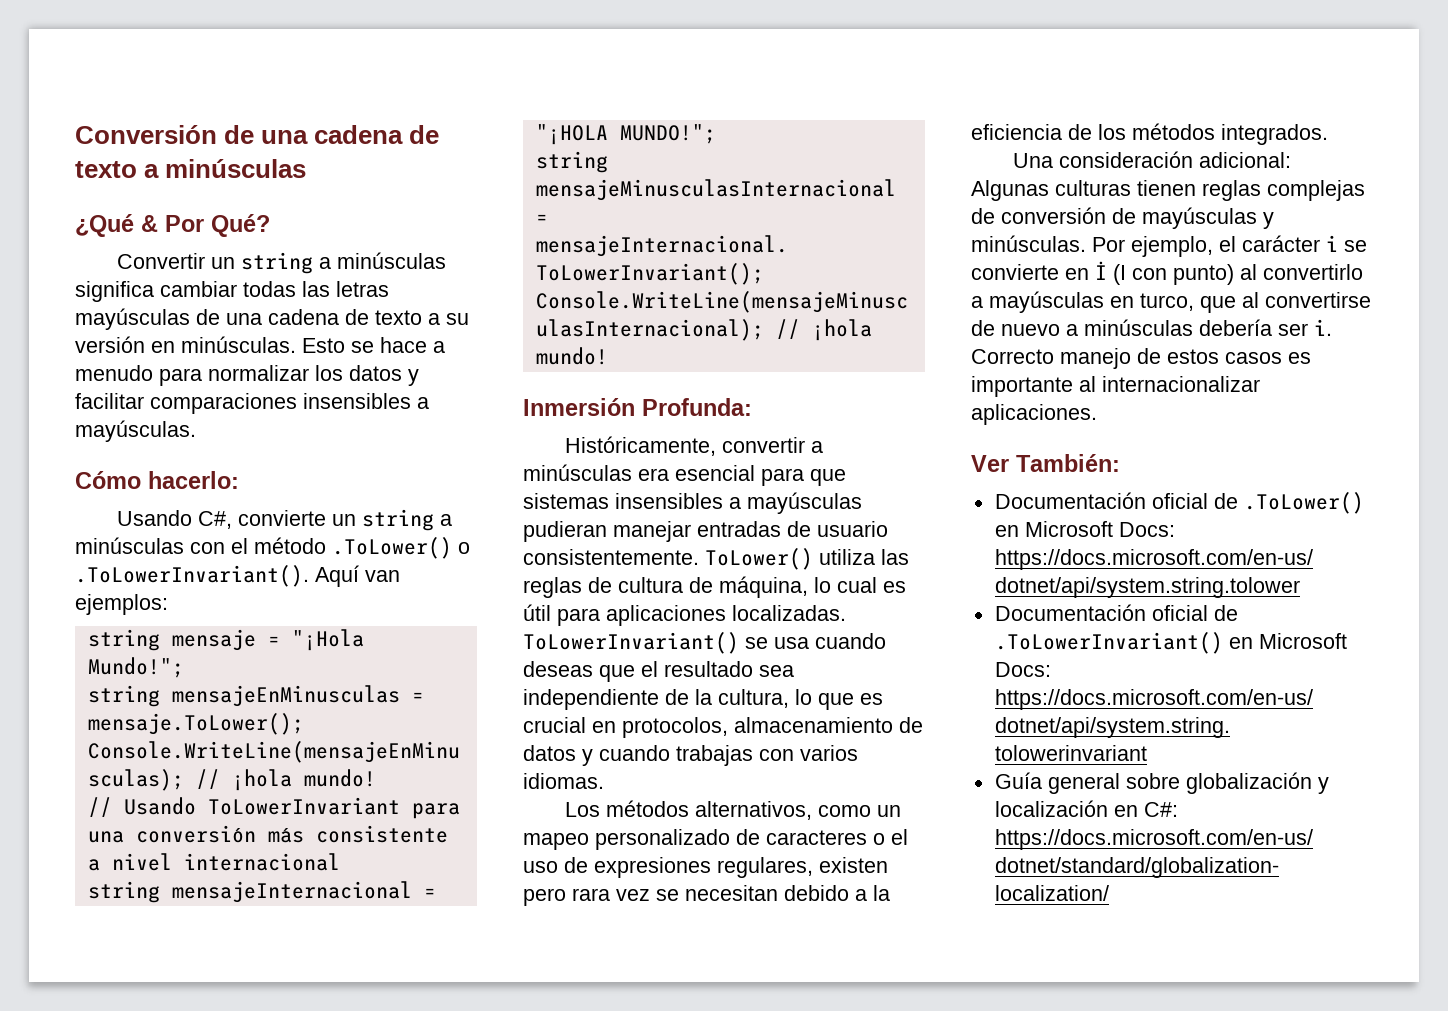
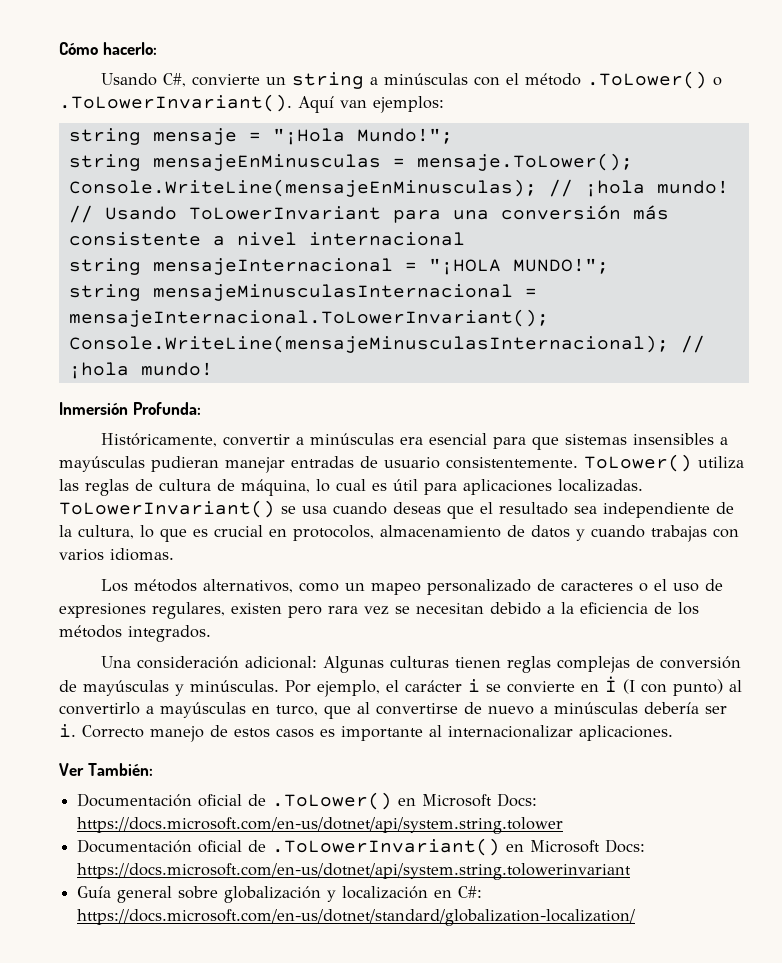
[75,125,440,144] [75,159,307,178] [75,214,270,237] [116,252,446,274] [75,281,389,302] [75,308,469,330] [75,336,445,353] [75,365,419,386] [75,393,429,414] [75,420,196,442] Conversión de una cadena de texto a minúsculas // ¿Qué & Por Qué? // Convertir un string a minúsculas significa cambiar todas las letras mayúsculas de una cadena de texto a su versión en minúsculas. Esto se hace a menudo para normalizar los datos y facilitar comparaciones insensibles a mayúsculas. // -> (59, 48) none

